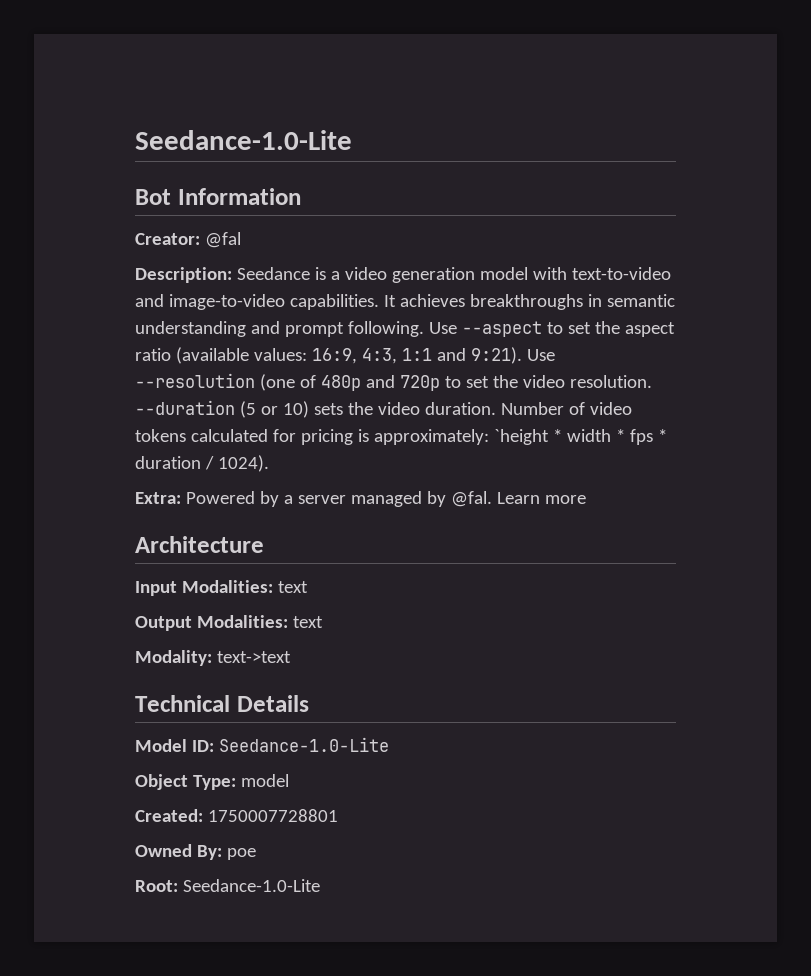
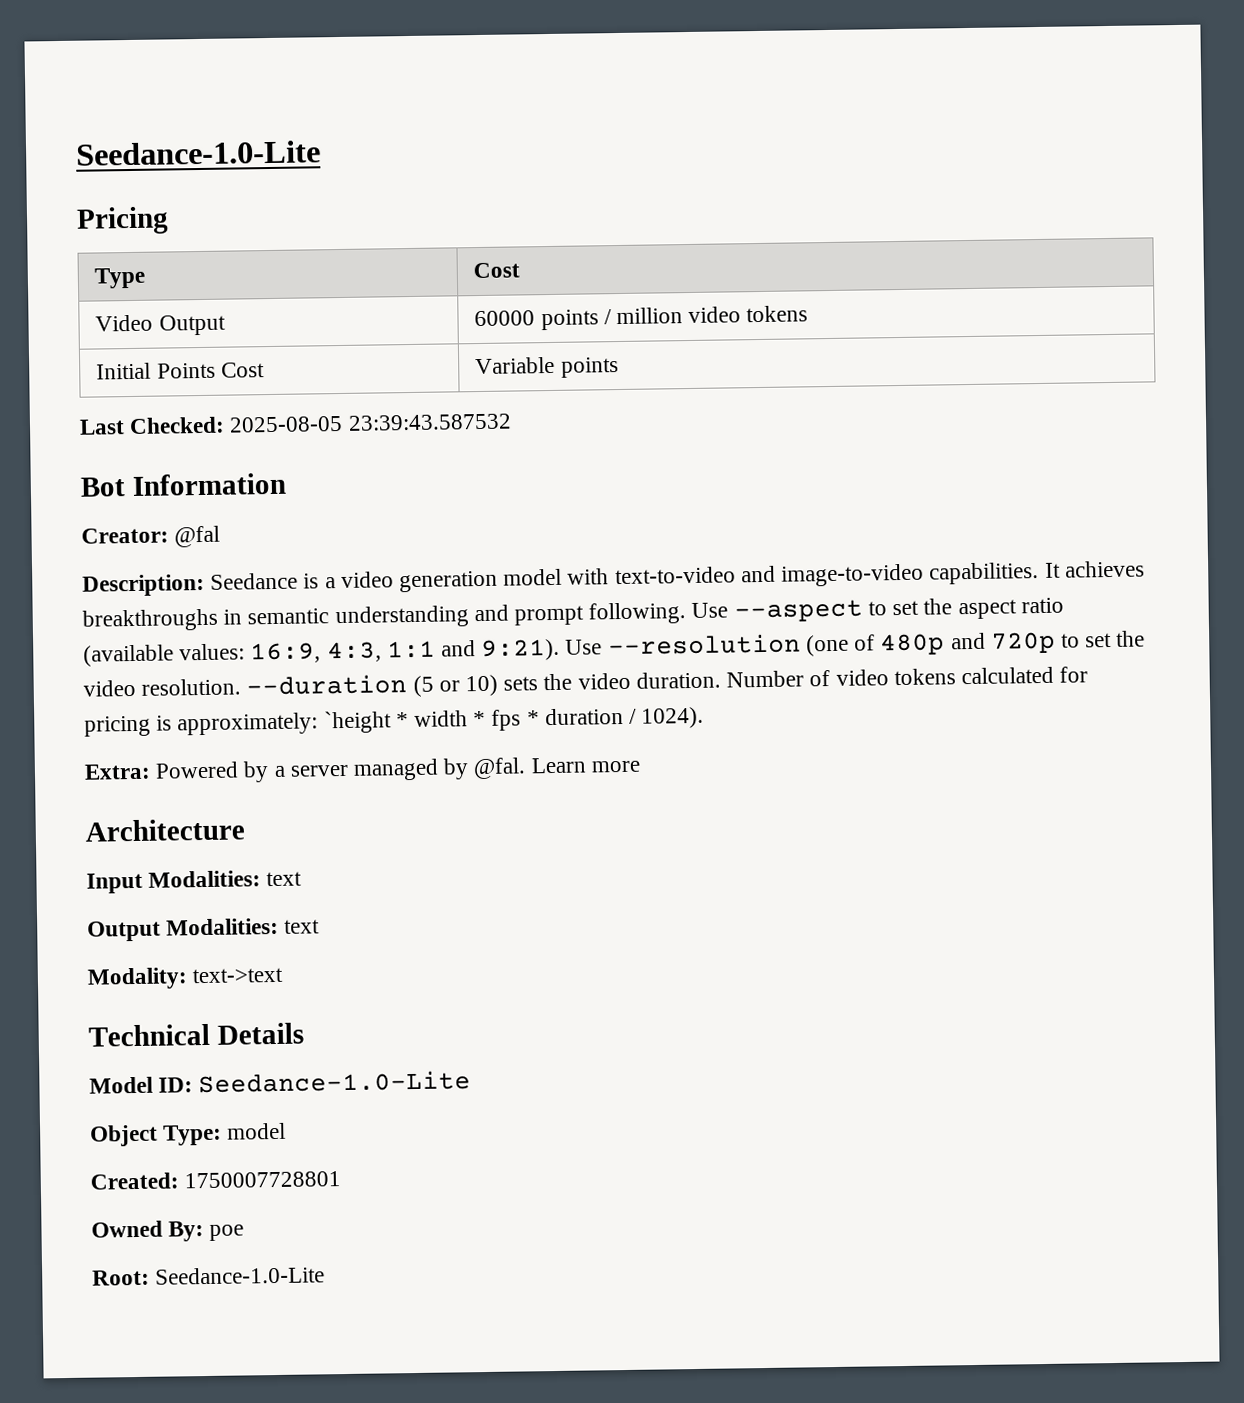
[135,130,352,150] Seedance-1.0-Lite -> [75,140,321,166] [76,206,169,235] [94,267,147,289] [473,262,521,279] [95,314,226,336] [474,305,809,331] [96,362,265,380] [475,356,619,378] [79,413,512,435] Seedance-1.0-Lite // Pricing // Type | Cost // Video Output | 60000 points / million video tokens // Initial Points Cost | Variable points // Last Checked: 2025-08-05 23:39:43.587532

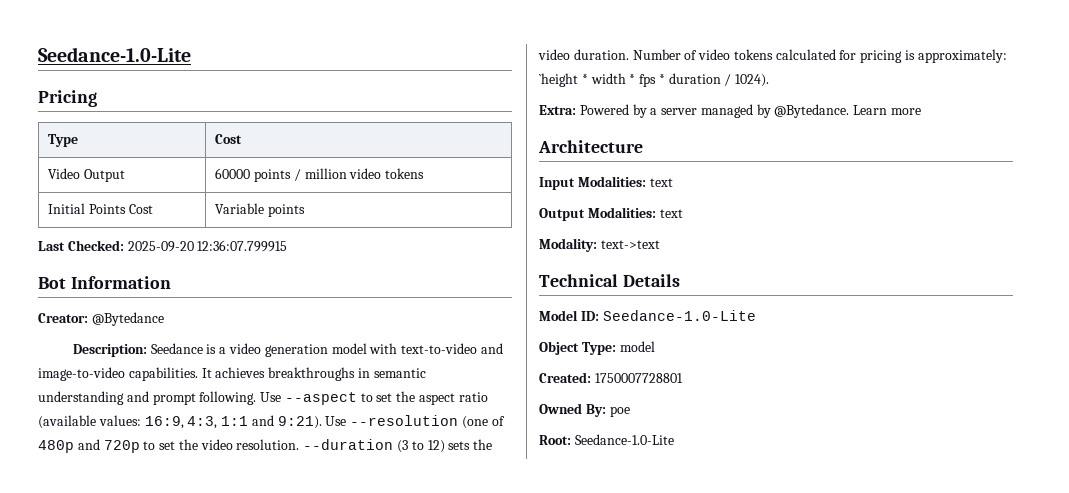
[229,413,512,433] 2025-08-05 23:39:43.587532 -> [127,240,288,252] 2025-09-20 12:36:07.799915
[174,525,221,548] @fal -> [91,312,164,326] @Bytedance
[412,674,499,697] (5 or 10) -> [397,440,445,453] (3 to 12)
[473,757,527,780] @fal. -> [774,104,850,118] @Bytedance.

